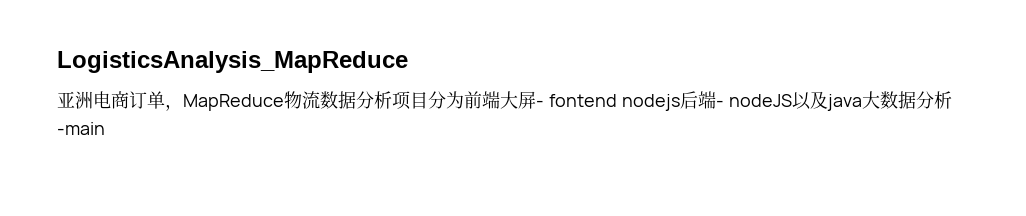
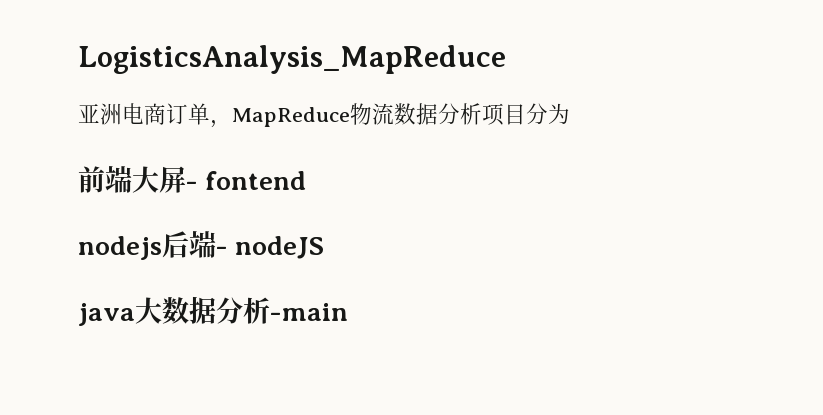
(464, 100) none -> (570, 113) //
(617, 100) none -> (307, 180) //
[791,91,828,110] 以及 -> (325, 247) //

